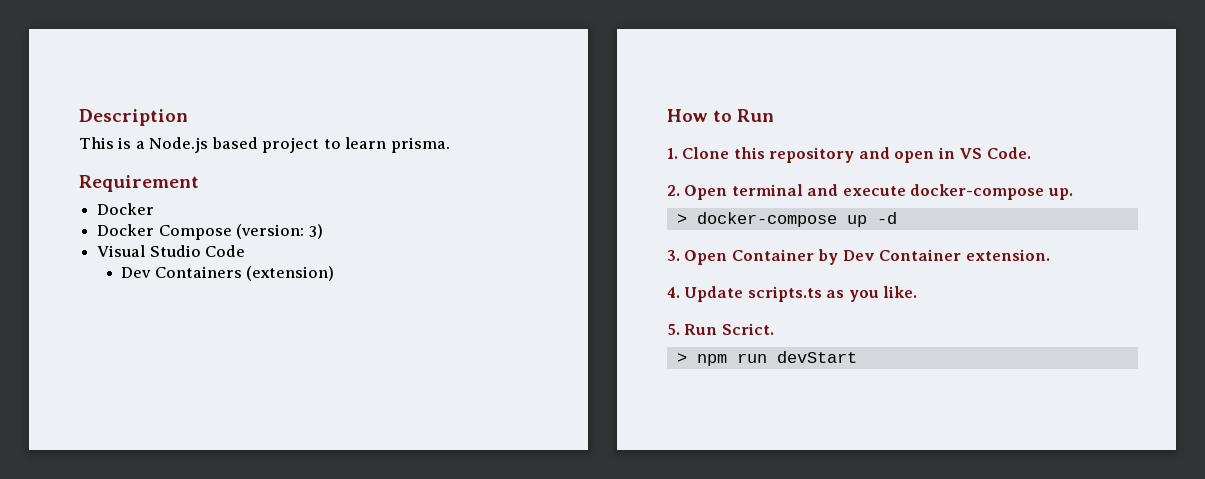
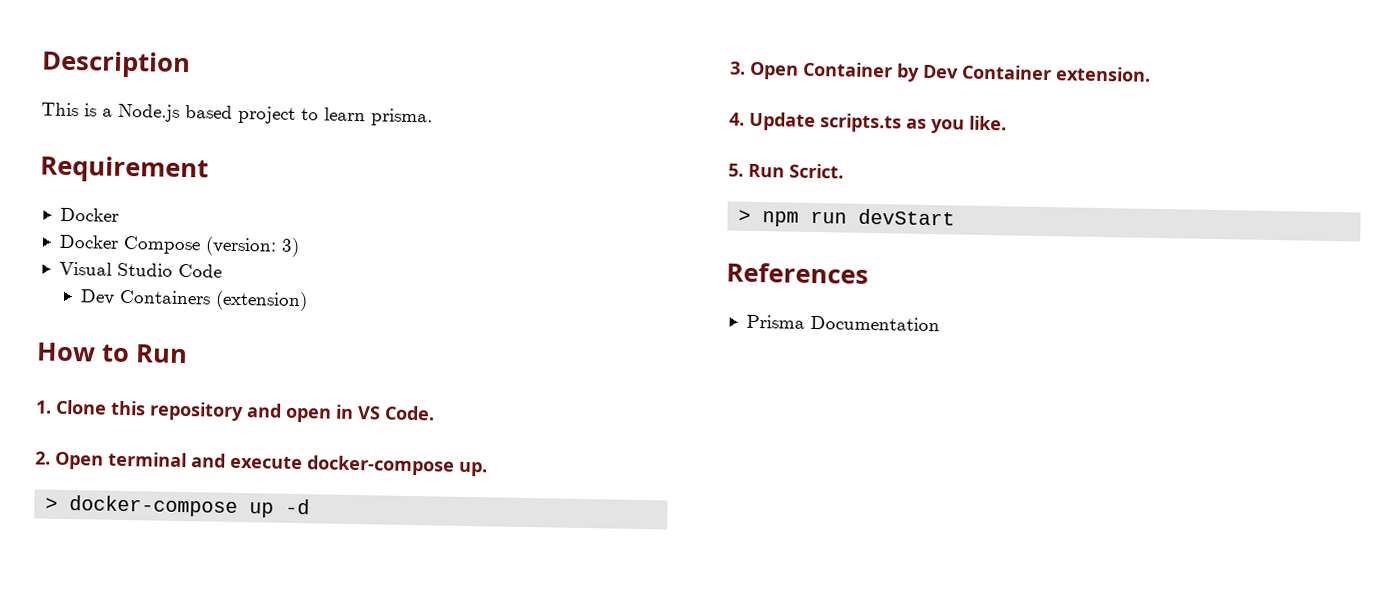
(857, 357) none -> [726,262,869,284] [745,314,940,332] // References // Prisma Documentation

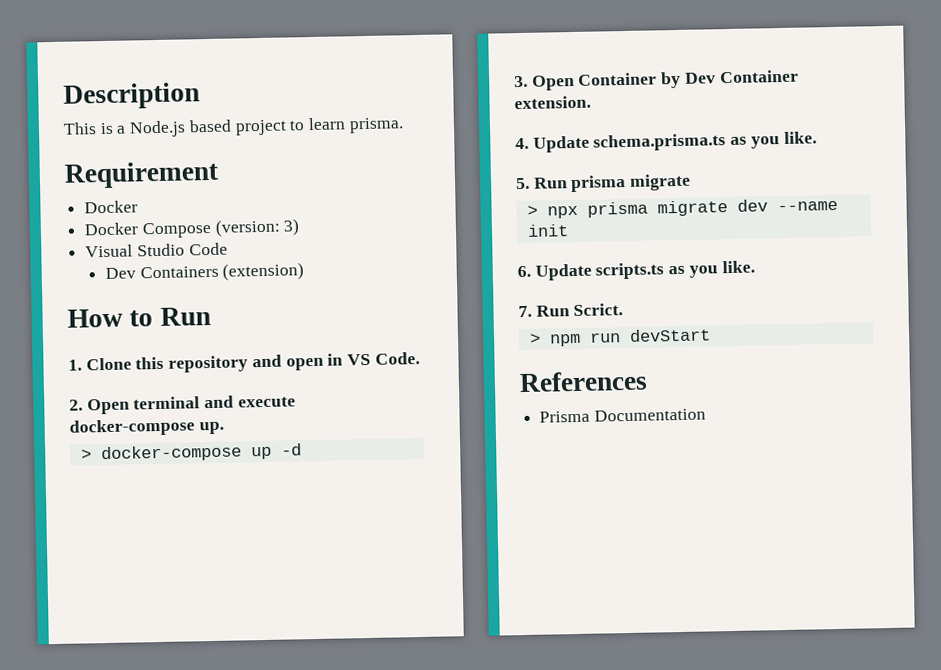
(816, 121) none -> [593,131,817,152] [515,173,692,193] [526,199,838,219] [526,224,569,237] [517,263,592,281] schema.prisma.ts as you like. // 5. Run prisma migrate // > npx prisma migrate dev --name init // 6. Update
[728,163,744,177] 5. -> [518,305,532,318] 7.

